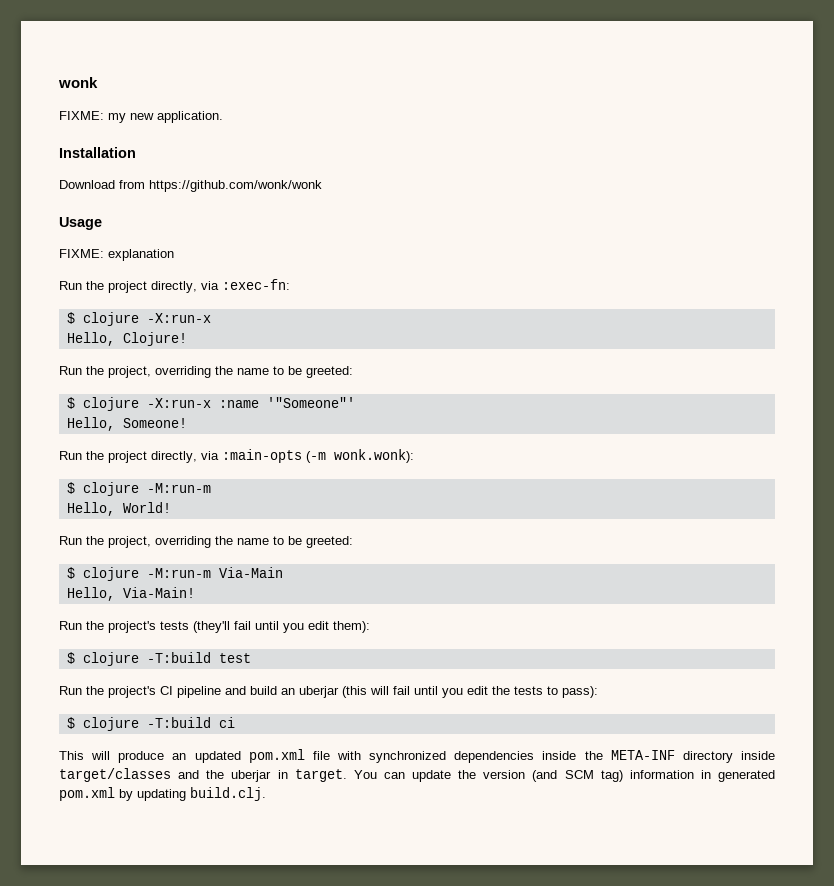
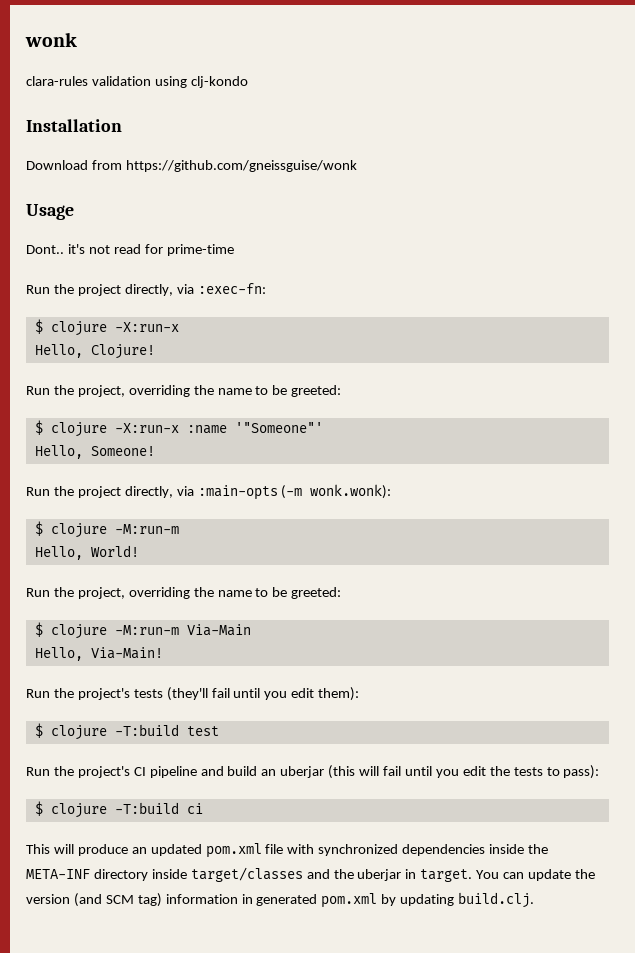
[59,111,223,123] FIXME: my new application. -> [26,76,248,88] clara-rules validation using clj-kondo
[149,180,322,192] https://github.com/wonk/wonk -> [125,160,357,172] https://github.com/gneissguise/wonk
[59,249,174,261] FIXME: explanation -> [26,244,234,256] Dont.. it's not read for prime-time

